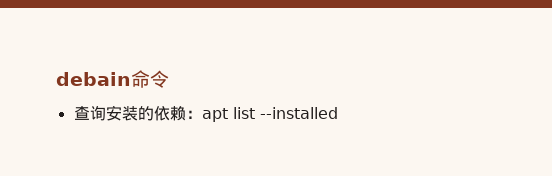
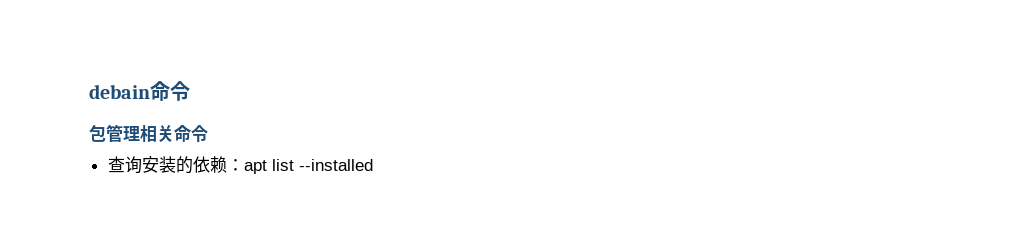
(169, 79) none -> [89,124,208,143] // 包管理相关命令

